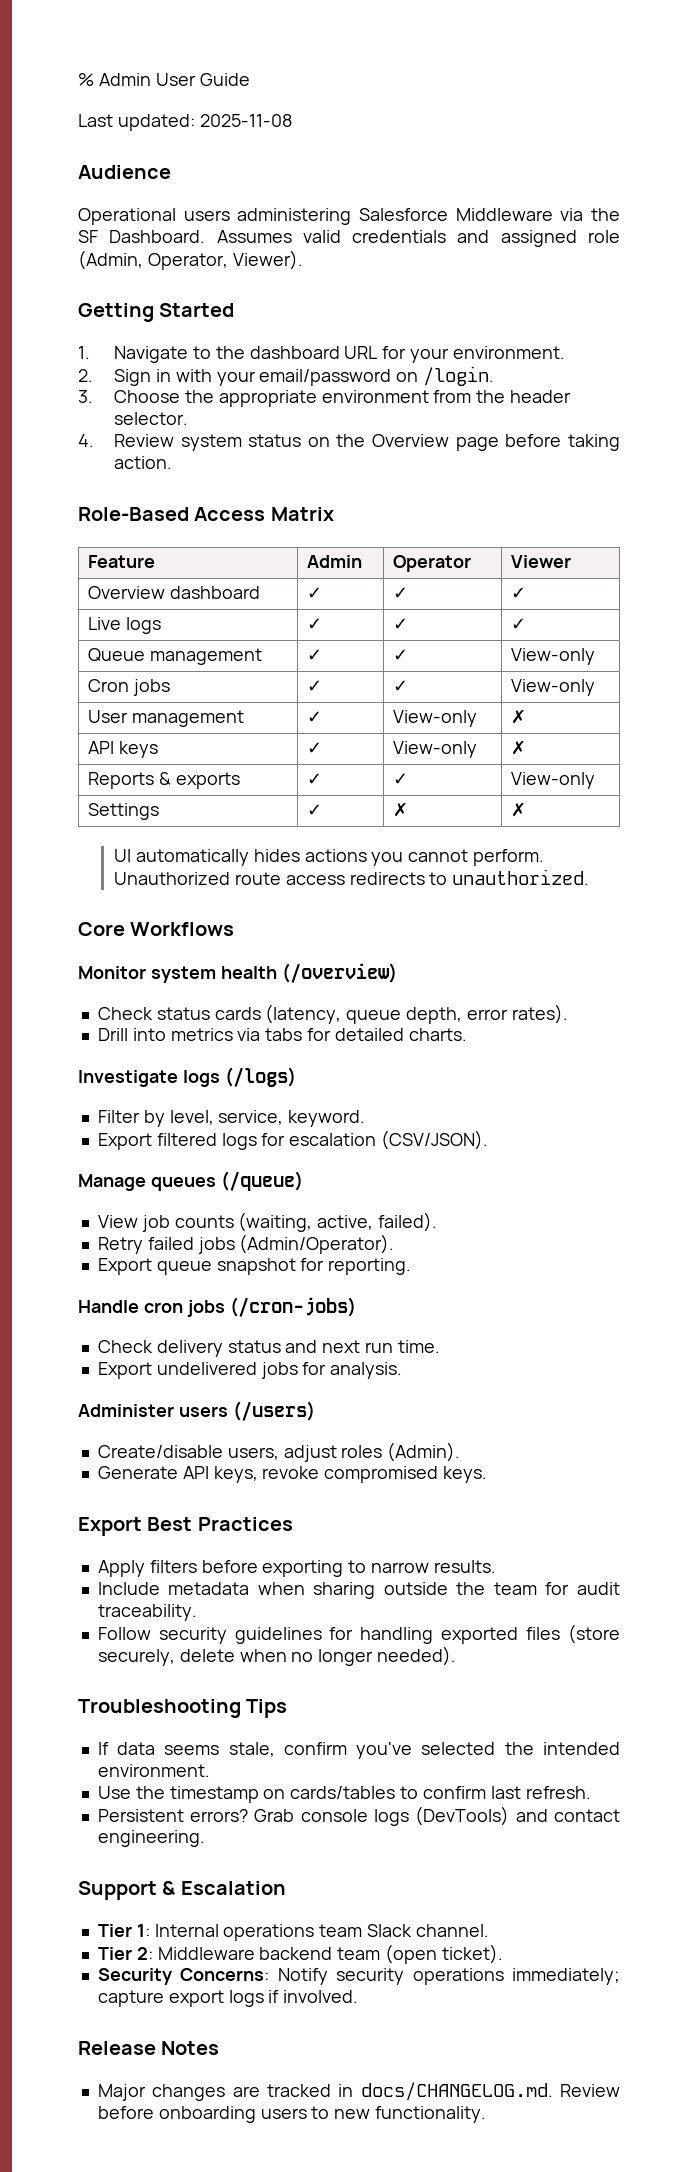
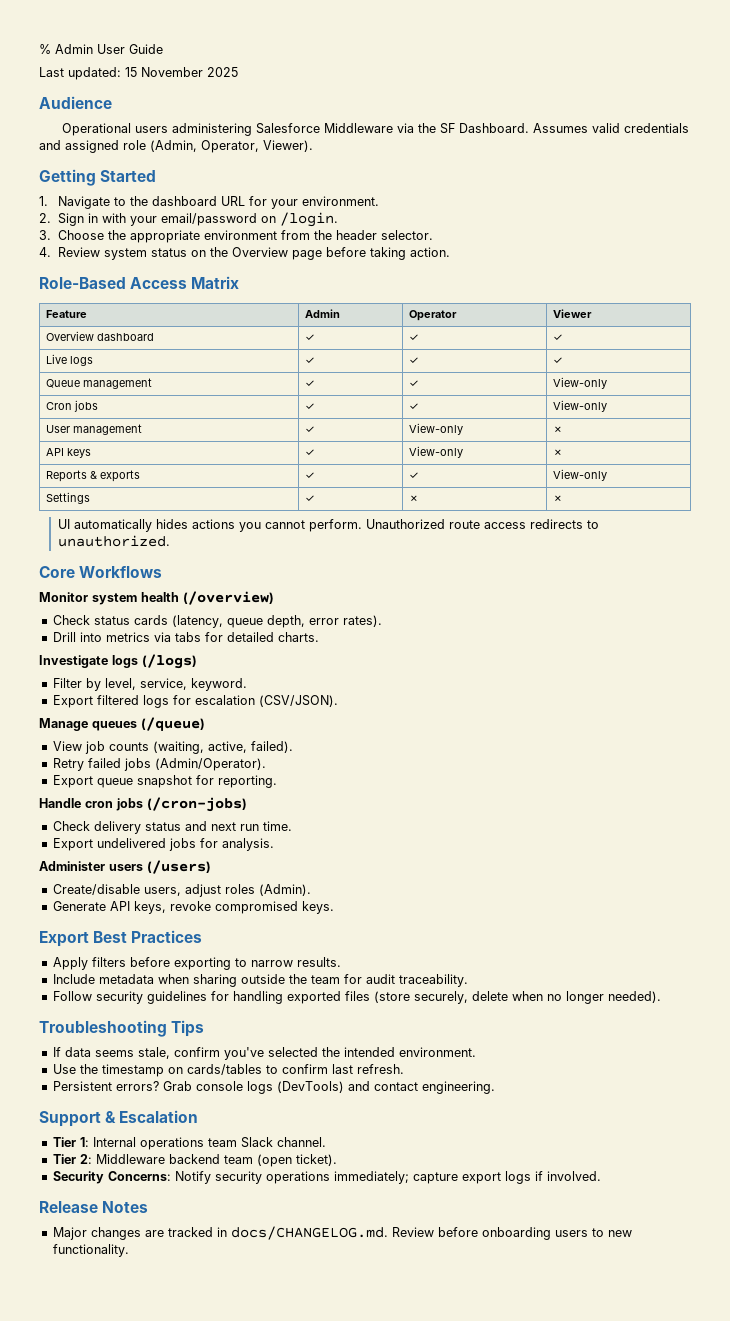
[199,114,292,127] 2025-11-08 -> [125,67,238,77] 15 November 2025

